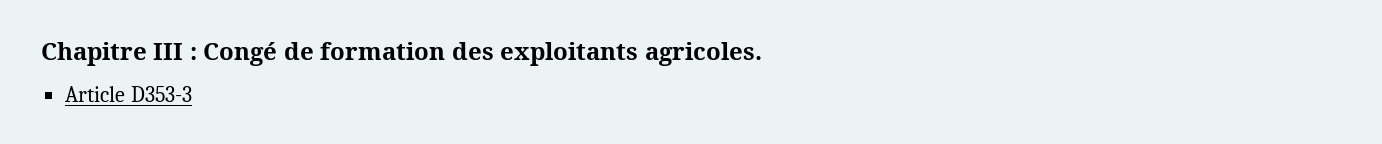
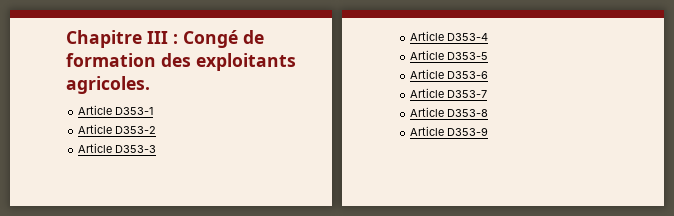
[131,86,193,102] D353-3 -> [115,107,154,115] [78,124,157,134] [78,143,157,153] [410,31,489,41] [410,50,489,60] [410,69,489,79] [410,88,488,98] [410,107,489,117] [410,126,489,136] D353-1 // Article D353-2 // Article D353-3 // Article D353-4 // Article D353-5 // Article D353-6 // Article D353-7 // Article D353-8 // Article D353-9

